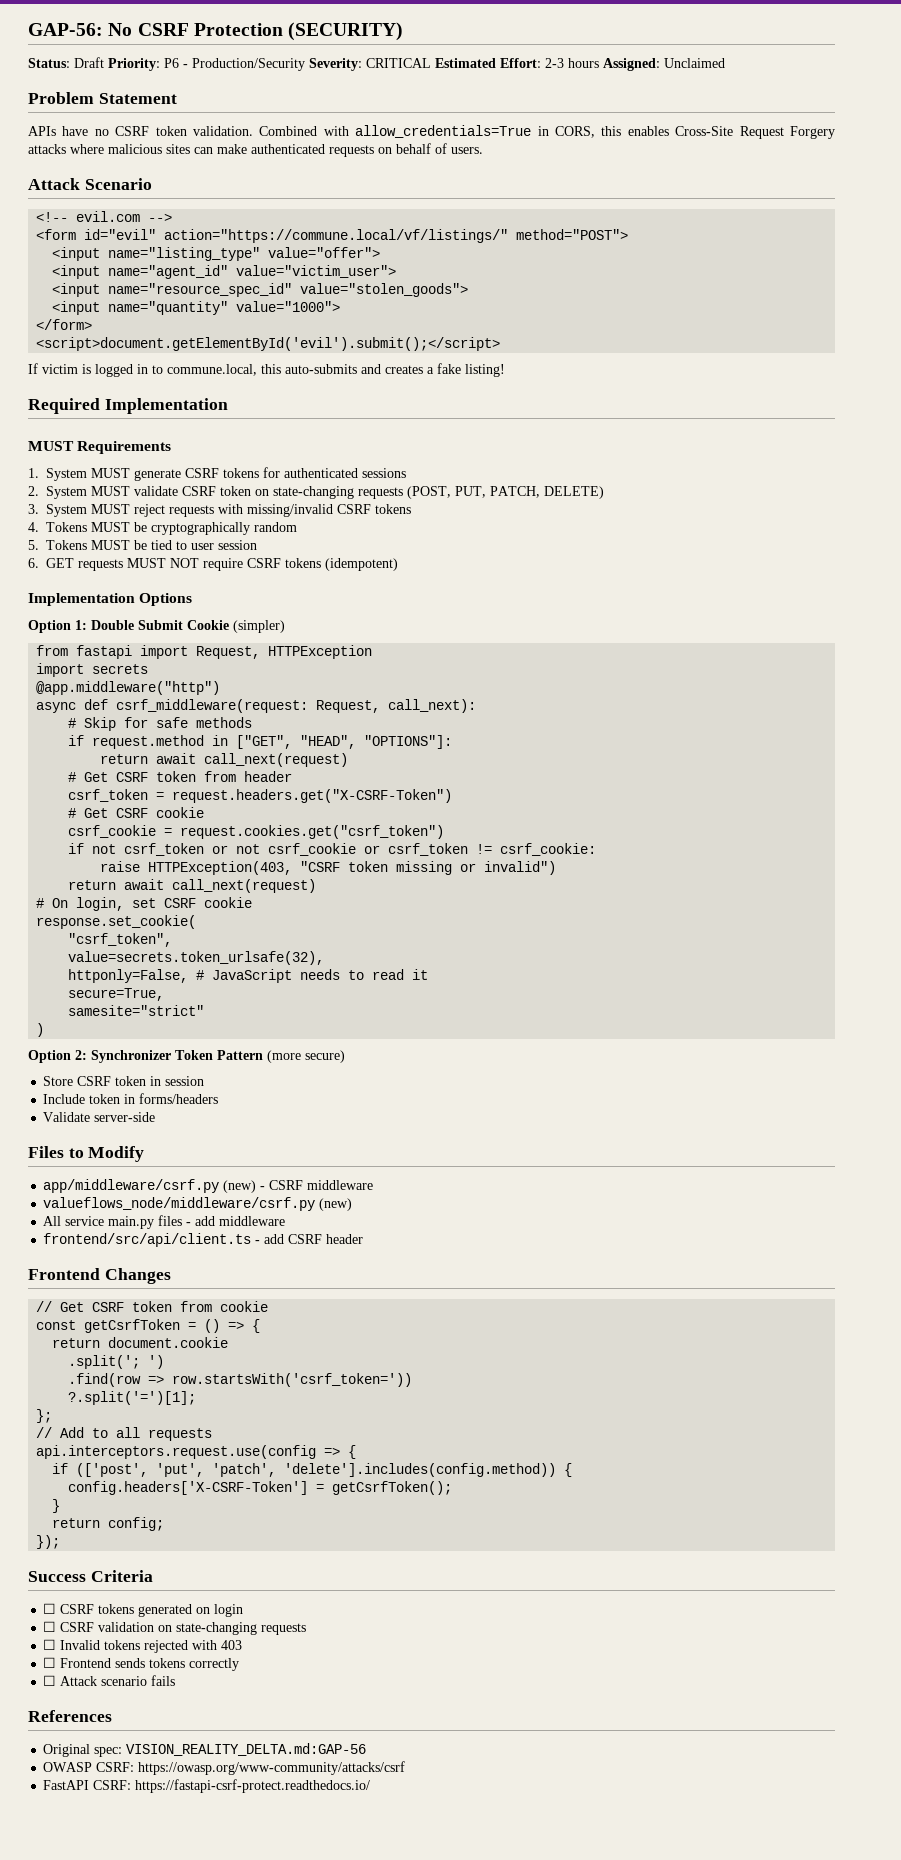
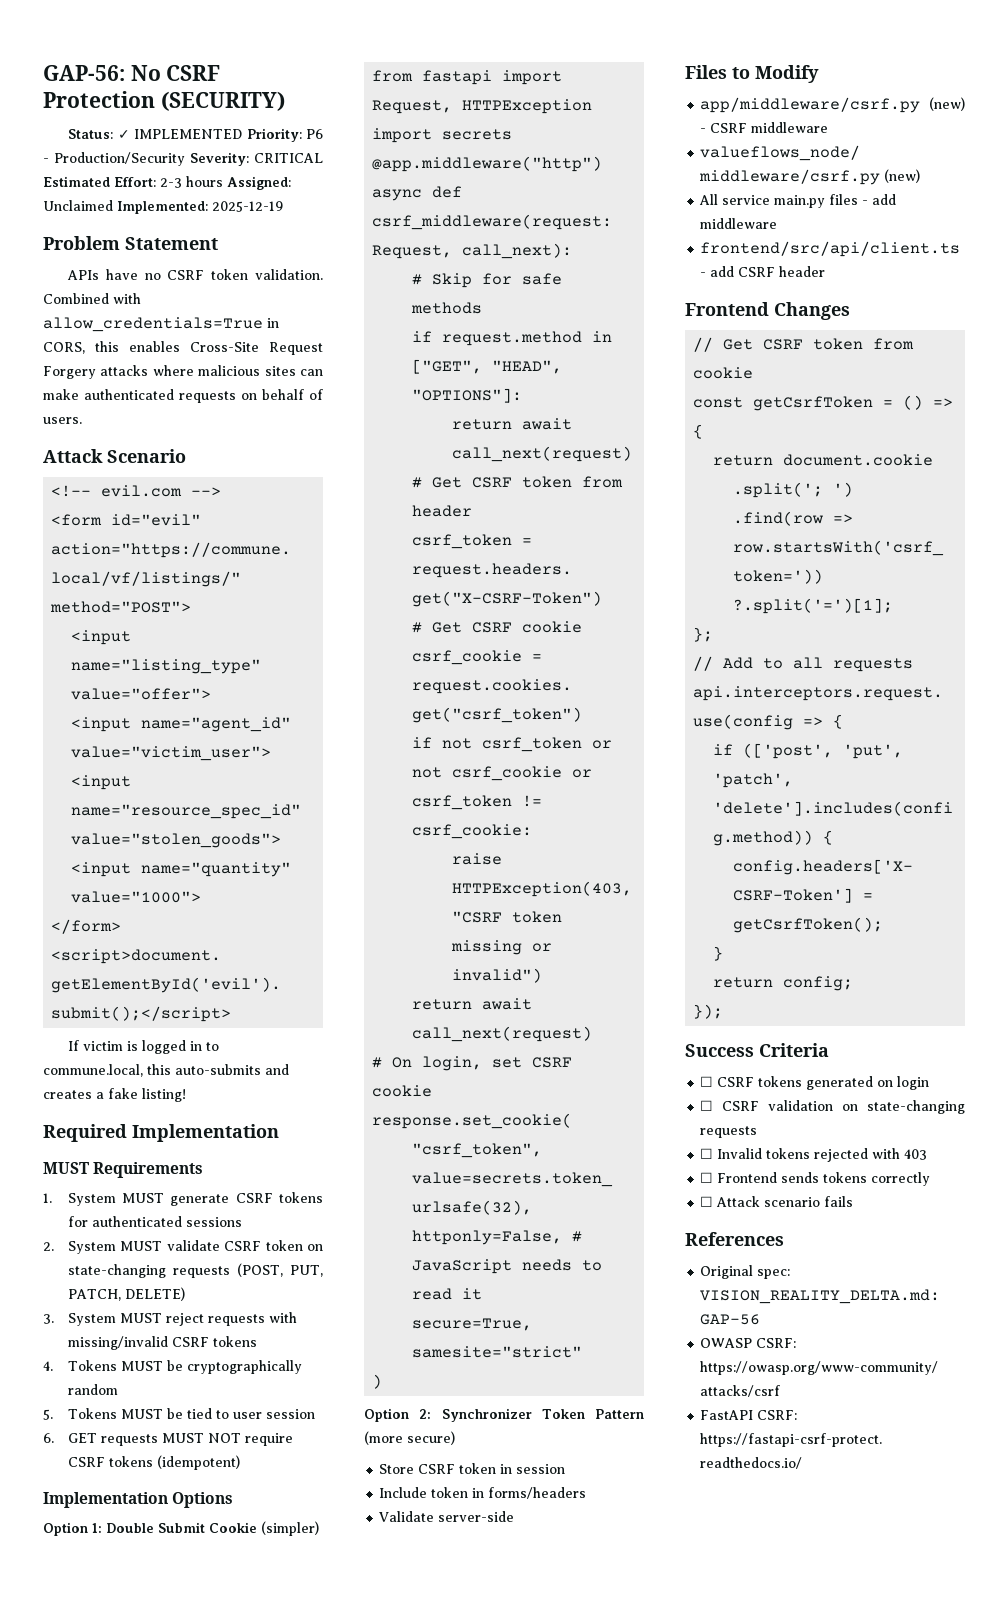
[74,57,104,68] Draft -> [117,129,243,139] ✓ IMPLEMENTED
(725, 63) none -> [117,201,283,214] Implemented: 2025-12-19

